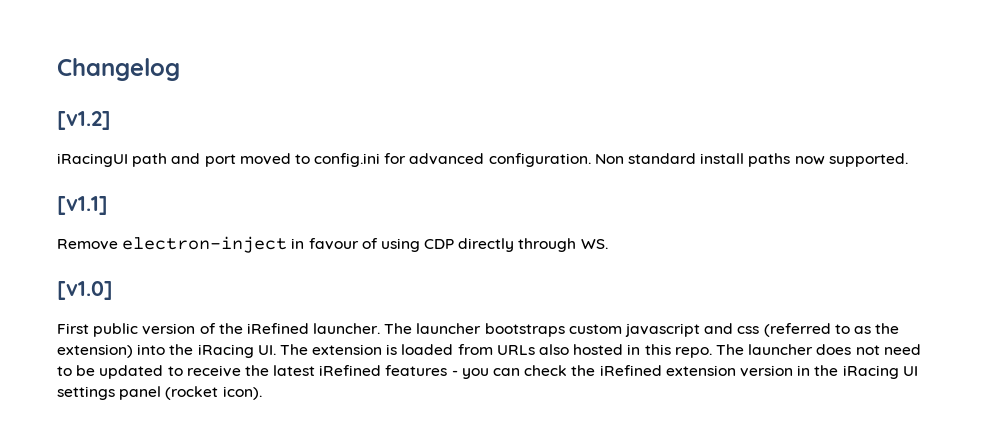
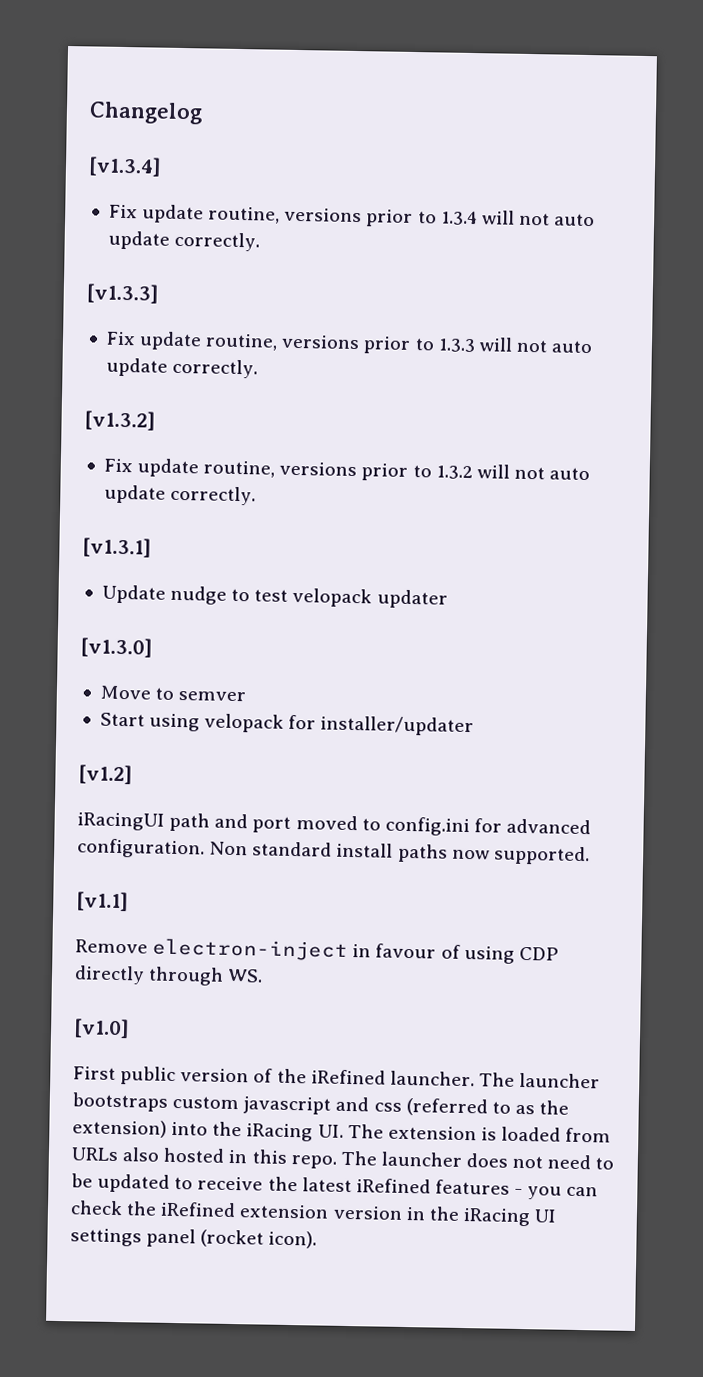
(180, 69) none -> [88,156,162,177] [108,204,596,227] [107,230,261,252] [86,283,159,304] [105,331,594,354] [105,357,259,379] [84,410,156,431] [103,458,591,481] [103,484,257,506] [82,537,152,558] [101,584,448,609] [80,637,153,658] [99,685,247,702] [99,712,475,737] // [v1.3.4] // Fix update routine, versions prior to 1.3.4 will not auto update correctly. // [v1.3.3] // Fix update routine, versions prior to 1.3.3 will not auto update correctly. // [v1.3.2] // Fix update routine, versions prior to 1.3.2 will not auto update correctly. // [v1.3.1] // Update nudge to test velopack updater // [v1.3.0] // Move to semver // Start using velopack for installer/updater

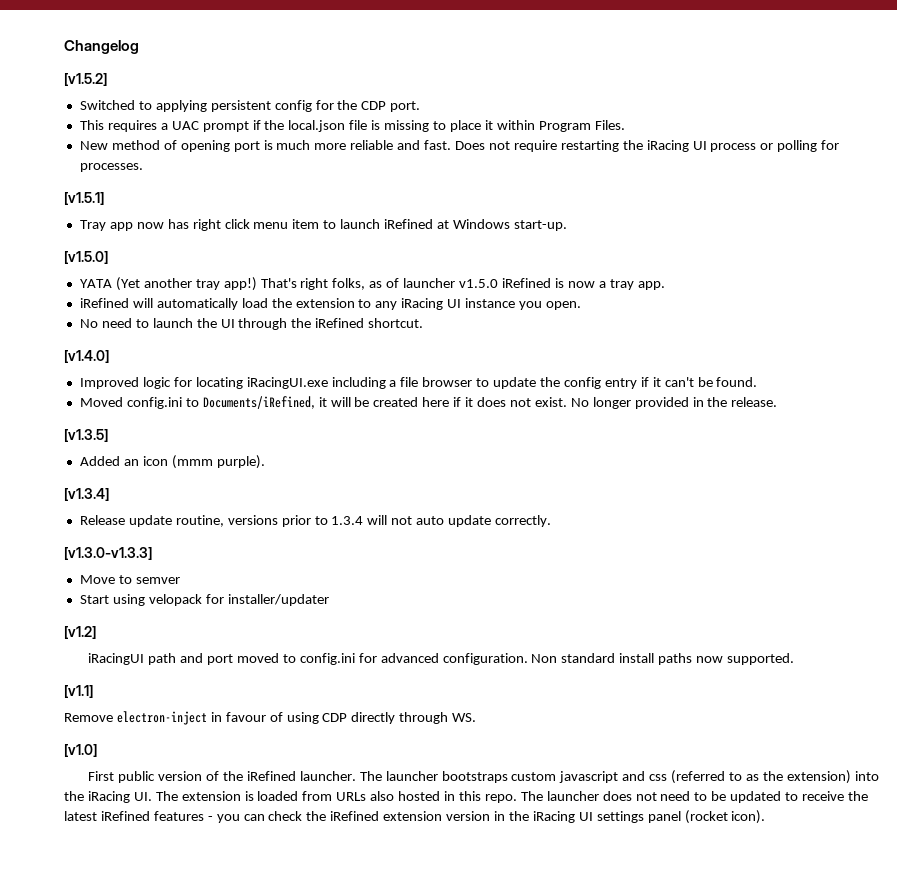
(203, 113) none -> [64,73,107,86] [79,100,421,112] [79,120,625,132] [79,140,840,152] [79,163,143,172] [64,192,104,205] [79,219,567,231] [64,251,108,264] [79,277,665,291] [79,298,581,310] [79,318,424,330] [64,350,109,363] [79,377,758,389] [79,396,778,409] [64,429,108,442] [79,455,265,469] // [v1.5.2] // Switched to applying persistent config for the CDP port. // This requires a UAC prompt if the local.json file is missing to place it within Program Files. // New method of opening port is much more reliable and fast. Does not require restarting the iRacing UI process or polling for processes. // [v1.5.1] // Tray app now has right click menu item to launch iRefined at Windows start-up. // [v1.5.0] // YATA (Yet another tray app!) That's right folks, as of launcher v1.5.0 iRefined is now a tray app. // iRefined will automatically load the extension to any iRacing UI instance you open. // No need to launch the UI through the iRefined shortcut. // [v1.4.0] // Improved logic for locating iRacingUI.exe including a file browser to update the config entry if it can't be found. // Moved config.ini to Documents/iRefined, it will be created here if it does not exist. No longer provided in the release. // [v1.3.5] // Added an icon (mmm purple).
[108,204,138,219] Fix -> [79,515,125,525] Release
[86,283,159,304] [105,331,594,354] [105,357,259,379] [84,410,156,431] [103,458,591,481] [103,484,257,506] [82,537,152,558] [101,584,448,609] [80,637,153,658] [v1.3.3] // Fix update routine, versions prior to 1.3.3 will not auto update correctly. // [v1.3.2] // Fix update routine, versions prior to 1.3.2 will not auto update correctly. // [v1.3.1] // Update nudge to test velopack updater // [v1.3.0] -> [64,547,152,560] [v1.3.0-v1.3.3]

